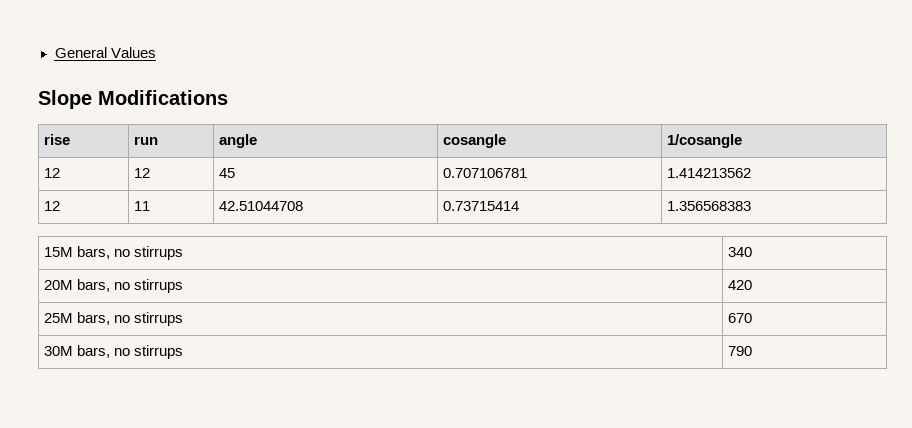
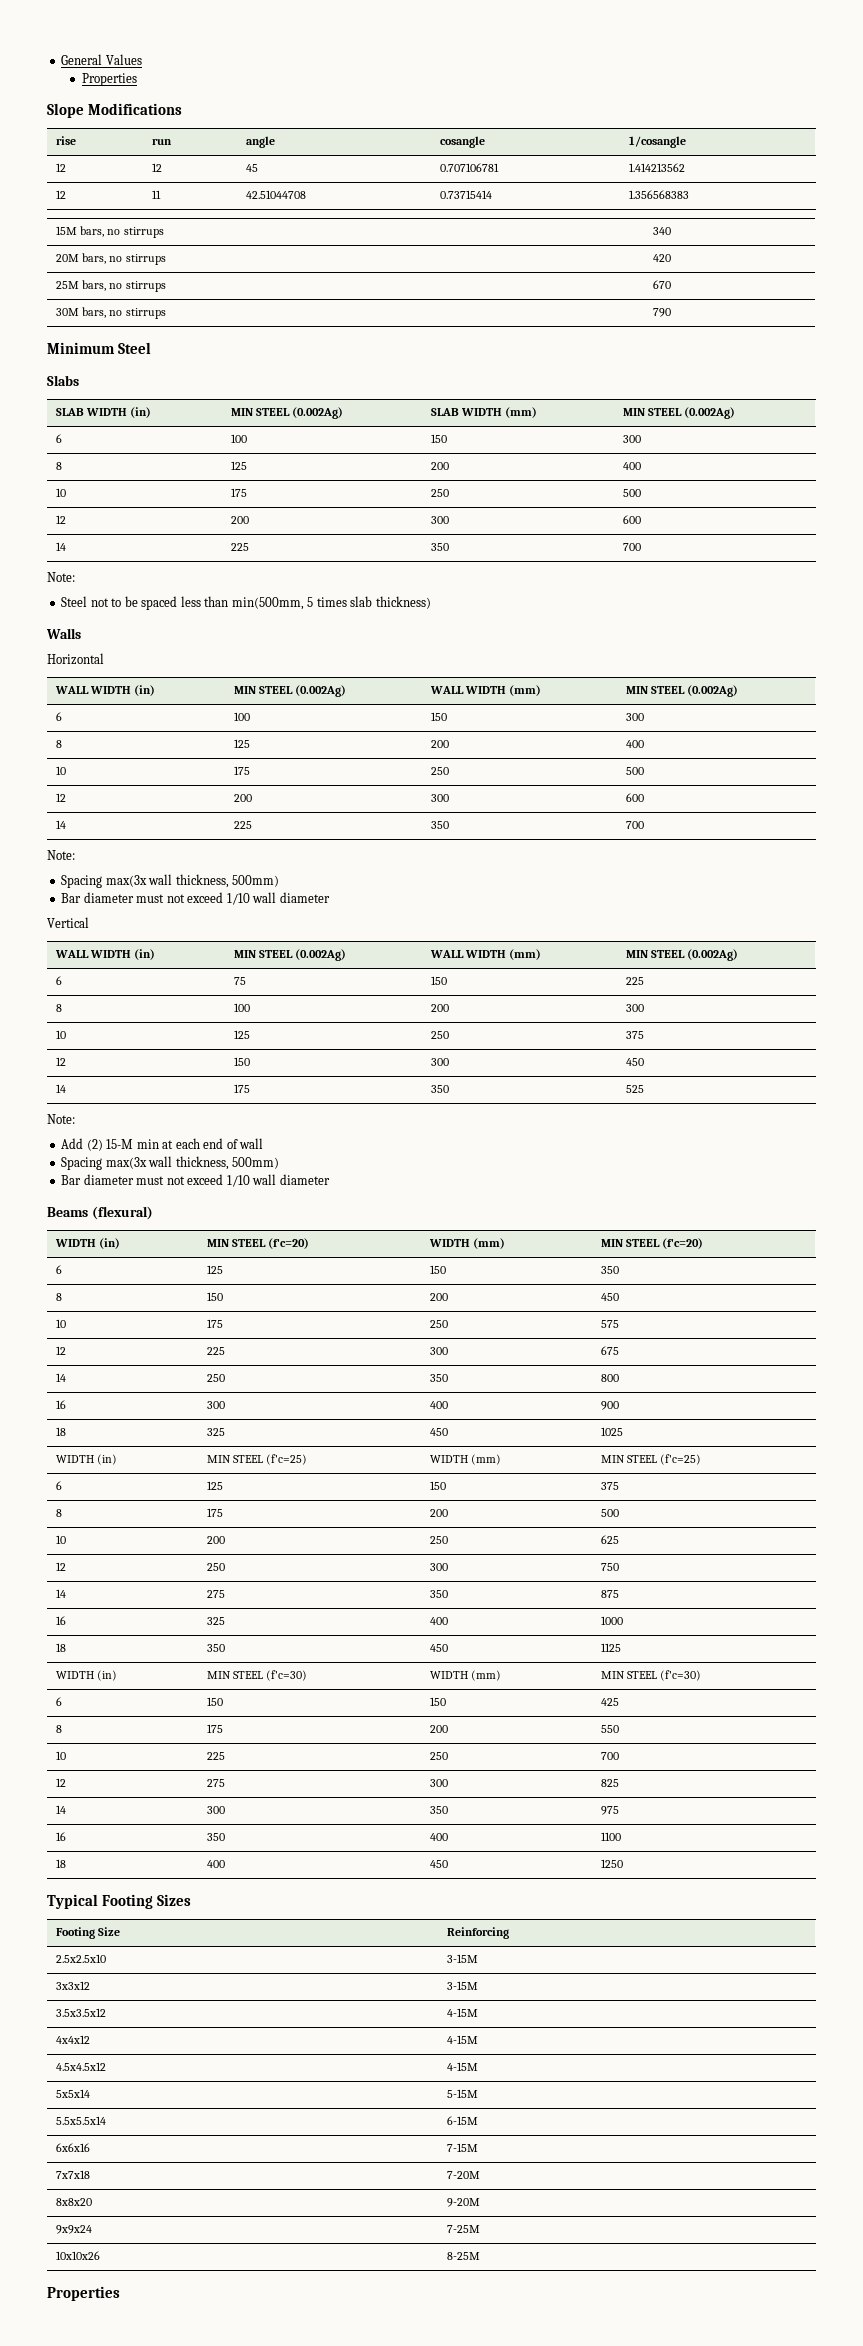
(156, 52) none -> [82,73,138,86] // Properties
(753, 351) none -> [47,342,151,354] [47,375,79,386] [56,407,152,418] [231,407,344,419] [431,407,538,418] [623,407,736,419] [56,434,63,443] [231,434,248,443] [431,434,448,443] [623,435,642,443] [56,462,63,470] [231,461,248,470] [431,462,450,470] [623,462,642,470] [56,488,67,497] [231,488,248,497] [431,489,450,497] [623,489,642,497] [56,515,67,524] [231,516,250,524] [431,516,450,524] [623,515,642,524] [56,542,67,551] [231,543,250,551] [431,543,450,551] [623,543,642,551] [47,572,75,582] [61,596,431,610] [46,628,81,639] [47,653,104,665] [55,685,156,696] [234,685,347,697] [430,685,542,696] [626,685,739,697] [56,712,63,721] [234,712,251,721] [431,712,448,721] [626,713,645,721] [56,740,63,748] [234,739,251,748] [431,740,450,748] [626,740,645,748] [56,766,67,775] [234,766,251,775] [431,767,450,775] [626,767,645,775] [56,793,67,802] [234,794,253,802] [431,794,450,802] [626,793,645,802] [56,820,67,829] [234,821,253,829] [431,821,450,829] [626,821,645,829] [47,850,75,860] [61,874,280,888] [61,892,330,905] [47,917,89,928] [55,949,156,960] [234,949,347,961] [430,949,542,960] [626,949,739,961] [56,976,63,985] [234,977,247,985] [431,976,448,985] [626,977,645,985] [56,1004,63,1012] [234,1003,251,1012] [431,1004,450,1012] [626,1004,645,1012] [56,1030,67,1039] [234,1030,251,1039] [431,1031,450,1039] [626,1031,645,1039] [56,1057,67,1066] [234,1057,251,1066] [431,1058,450,1066] [626,1058,645,1066] [56,1084,67,1093] [234,1084,251,1093] [431,1085,450,1093] [626,1085,645,1093] [47,1114,75,1124] [61,1138,264,1151] [61,1156,280,1170] [61,1174,330,1187] [47,1206,153,1220] [55,1238,121,1249] [207,1238,310,1249] [429,1238,506,1249] [601,1238,704,1249] [56,1265,63,1274] [207,1265,224,1274] [430,1265,447,1274] [601,1266,620,1274] [56,1293,63,1301] [207,1292,224,1301] [430,1293,449,1301] [601,1293,620,1301] [56,1319,67,1328] [207,1319,224,1328] [430,1320,449,1328] [601,1320,620,1328] [56,1346,67,1355] [207,1347,226,1355] [430,1347,449,1355] [601,1346,620,1355] [56,1373,67,1382] [207,1374,226,1382] [430,1374,449,1382] [601,1374,620,1382] [56,1400,67,1409] [207,1401,226,1409] [430,1401,449,1409] [601,1401,620,1410] [56,1427,67,1436] [207,1428,226,1436] [430,1428,449,1436] [601,1427,624,1436] [56,1454,118,1465] [207,1454,308,1465] [430,1454,502,1465] [601,1454,702,1465] [56,1481,63,1490] [207,1481,224,1490] [430,1481,447,1490] [601,1482,620,1490] [56,1509,63,1517] [207,1508,224,1517] [430,1509,449,1517] [601,1509,620,1517] [56,1535,67,1544] [207,1536,226,1544] [430,1536,449,1544] [601,1535,620,1544] [56,1562,67,1571] [207,1563,226,1571] [430,1563,449,1571] [601,1563,620,1571] [56,1589,67,1598] [207,1590,226,1598] [430,1590,449,1598] [601,1590,620,1598] [56,1616,67,1625] [207,1617,226,1625] [430,1617,449,1625] [601,1616,624,1625] [56,1643,67,1652] [207,1644,226,1652] [430,1644,449,1652] [601,1643,622,1652] [56,1670,118,1681] [207,1670,308,1681] [430,1670,502,1681] [601,1670,702,1681] [56,1697,63,1706] [207,1697,224,1706] [430,1697,447,1706] [601,1698,620,1706] [56,1725,63,1733] [207,1724,224,1733] [430,1725,449,1733] [601,1725,620,1733] [56,1751,67,1760] [207,1752,226,1760] [430,1752,449,1760] [601,1752,620,1760] [56,1778,67,1787] [207,1779,226,1787] [430,1779,449,1787] [601,1779,620,1787] [56,1805,67,1814] [207,1806,226,1814] [430,1806,449,1814] [601,1806,620,1815] [56,1832,67,1841] [207,1833,226,1841] [430,1833,449,1841] [601,1832,622,1841] [56,1859,67,1868] [207,1860,226,1868] [430,1860,449,1868] [601,1859,624,1868] [47,1894,191,1909] [56,1927,121,1939] [447,1927,510,1939] [56,1954,107,1963] [447,1954,479,1963] [56,1981,91,1990] [447,1981,479,1990] [56,2008,107,2017] [447,2008,479,2017] [56,2035,91,2044] [447,2035,479,2044] [56,2062,107,2071] [447,2062,479,2071] [56,2089,91,2098] [447,2089,479,2098] [56,2116,107,2125] [447,2116,479,2125] [56,2143,91,2152] [447,2143,479,2152] [56,2170,91,2179] [447,2171,481,2179] [56,2198,93,2206] [447,2198,481,2207] [56,2225,93,2234] [447,2225,481,2233] [56,2251,101,2260] [447,2252,481,2260] [47,2286,120,2301] // Minimum Steel // Slabs // SLAB WIDTH (in) | MIN STEEL (0.002Ag) | SLAB WIDTH (mm) | MIN STEEL (0.002Ag) // 6 | 100 | 150 | 300 // 8 | 125 | 200 | 400 // 10 | 175 | 250 | 500 // 12 | 200 | 300 | 600 // 14 | 225 | 350 | 700 // Note: // Steel not to be spaced less than min(500mm, 5 times slab thickness) // Walls // Horizontal // WALL WIDTH (in) | MIN STEEL (0.002Ag) | WALL WIDTH (mm) | MIN STEEL (0.002Ag) // 6 | 100 | 150 | 300 // 8 | 125 | 200 | 400 // 10 | 175 | 250 | 500 // 12 | 200 | 300 | 600 // 14 | 225 | 350 | 700 // Note: // Spacing max(3x wall thickness, 500mm) // Bar diameter must not exceed 1/10 wall diameter // Vertical // WALL WIDTH (in) | MIN STEEL (0.002Ag) | WALL WIDTH (mm) | MIN STEEL (0.002Ag) // 6 | 75 | 150 | 225 // 8 | 100 | 200 | 300 // 10 | 125 | 250 | 375 // 12 | 150 | 300 | 450 // 14 | 175 | 350 | 525 // Note: // Add (2) 15-M min at each end of wall // Spacing max(3x wall thickness, 500mm) // Bar diameter must not exceed 1/10 wall diameter // Beams (flexural) // WIDTH (in) | MIN STEEL (f'c=20) | WIDTH (mm) | MIN STEEL (f'c=20) // 6 | 125 | 150 | 350 // 8 | 150 | 200 | 450 // 10 | 175 | 250 | 575 // 12 | 225 | 300 | 675 // 14 | 250 | 350 | 800 // 16 | 300 | 400 | 900 // 18 | 325 | 450 | 1025 // WIDTH (in) | MIN STEEL (f'c=25) | WIDTH (mm) | MIN STEEL (f'c=25) // 6 | 125 | 150 | 375 // 8 | 175 | 200 | 500 // 10 | 200 | 250 | 625 // 12 | 250 | 300 | 750 // 14 | 275 | 350 | 875 // 16 | 325 | 400 | 1000 // 18 | 350 | 450 | 1125 // WIDTH (in) | MIN STEEL (f'c=30) | WIDTH (mm) | MIN STEEL (f'c=30) // 6 | 150 | 150 | 425 // 8 | 175 | 200 | 550 // 10 | 225 | 250 | 700 // 12 | 275 | 300 | 825 // 14 | 300 | 350 | 975 // 16 | 350 | 400 | 1100 // 18 | 400 | 450 | 1250 // Typical Footing Sizes // Footing Size | Reinforcing // 2.5x2.5x10 | 3-15M // 3x3x12 | 3-15M // 3.5x3.5x12 | 4-15M // 4x4x12 | 4-15M // 4.5x4.5x12 | 4-15M // 5x5x14 | 5-15M // 5.5x5.5x14 | 6-15M // 6x6x16 | 7-15M // 7x7x18 | 7-20M // 8x8x20 | 9-20M // 9x9x24 | 7-25M // 10x10x26 | 8-25M // Properties

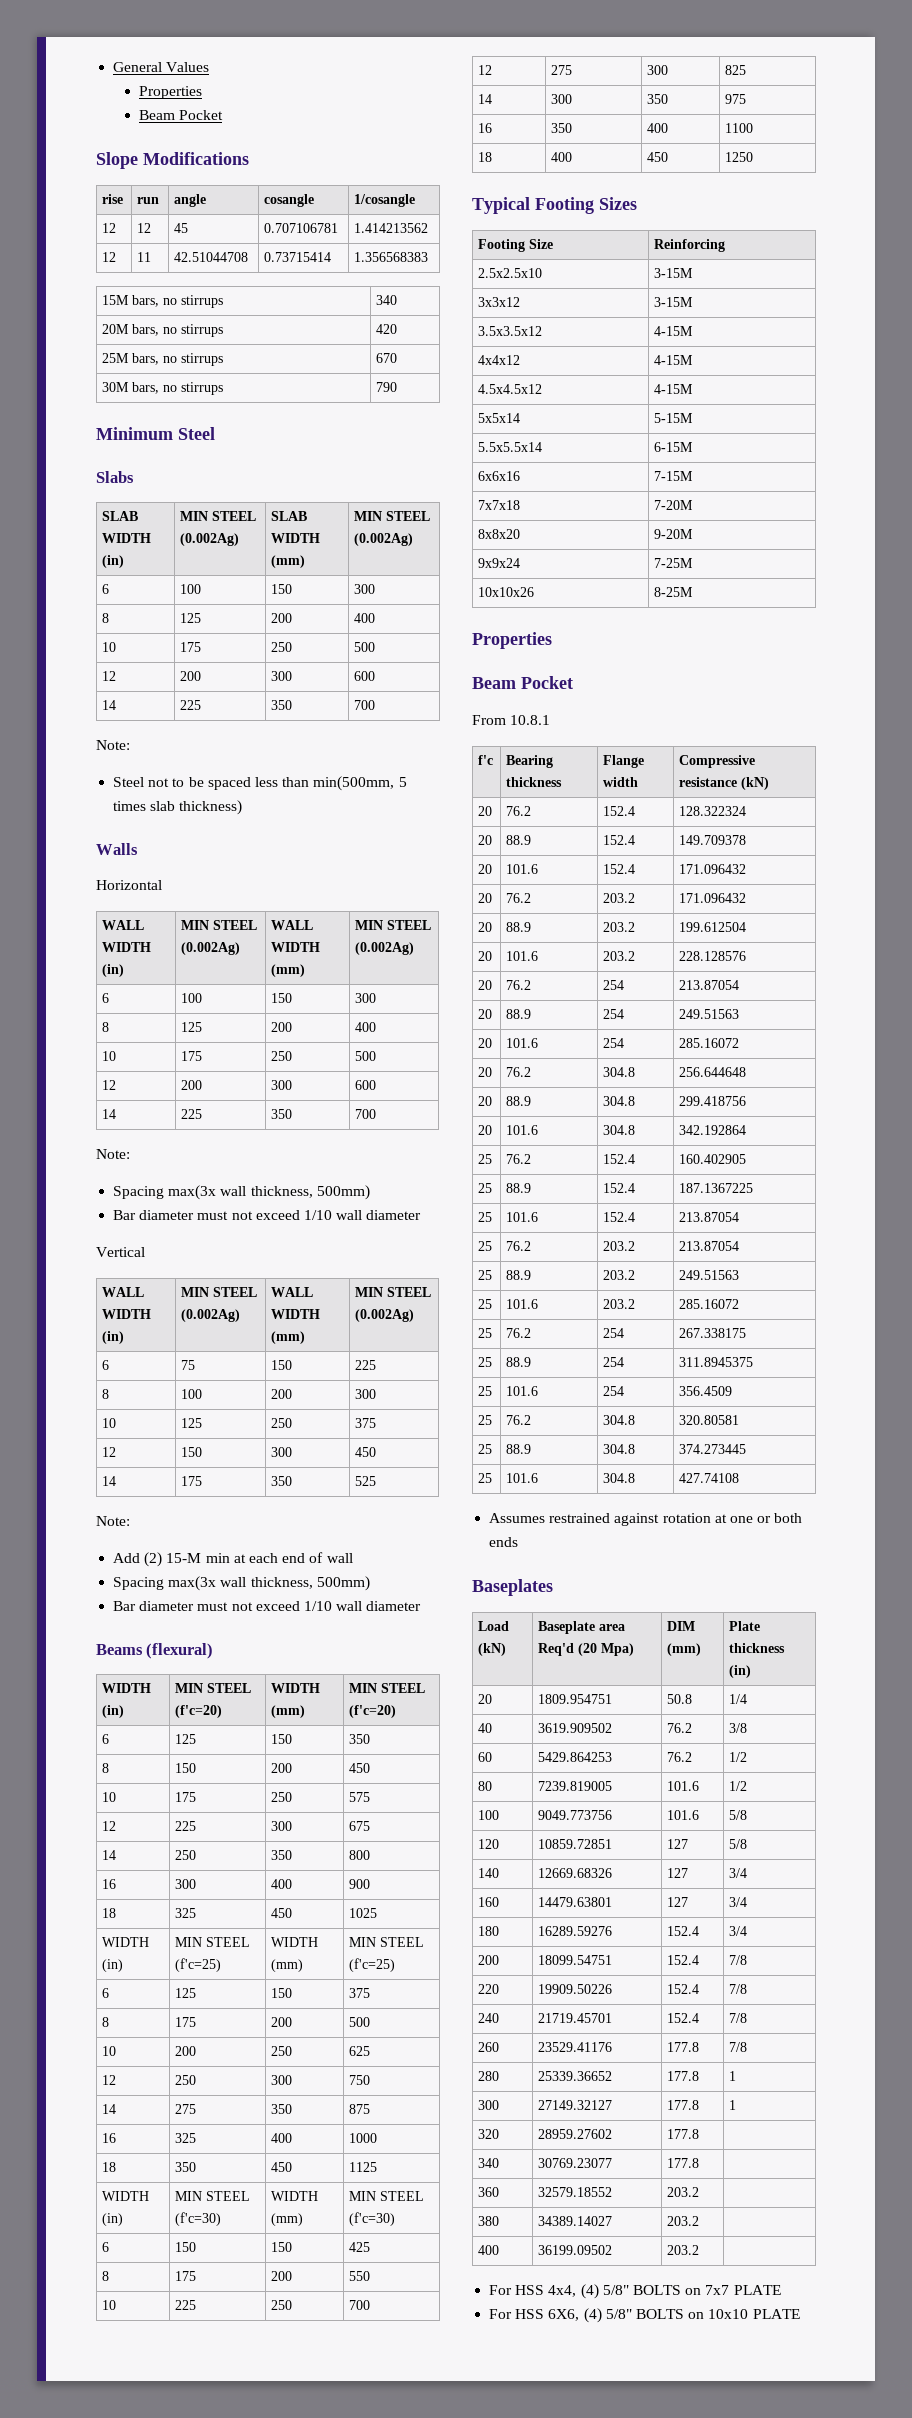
(138, 79) none -> [139,110,224,120] // Beam Pocket
(120, 2293) none -> [472,676,573,689] [472,715,551,725] [478,755,494,765] [506,755,554,768] [506,777,563,787] [603,755,645,768] [603,777,639,787] [679,755,756,768] [679,777,770,790] [478,806,493,816] [506,806,532,816] [603,806,636,816] [679,806,747,816] [478,835,493,845] [506,835,532,845] [603,835,636,845] [679,835,747,845] [478,864,493,874] [506,864,539,874] [603,864,636,874] [679,864,747,874] [478,893,493,903] [506,893,532,903] [603,893,636,903] [679,893,747,903] [478,922,493,932] [506,922,532,932] [603,922,636,932] [679,922,747,932] [478,951,493,961] [506,951,539,961] [603,951,636,961] [679,951,747,961] [478,980,493,990] [506,980,532,990] [603,980,625,990] [679,980,740,990] [478,1009,493,1019] [506,1009,532,1019] [603,1009,625,1019] [679,1009,740,1019] [478,1038,493,1048] [506,1038,539,1048] [603,1038,625,1048] [679,1038,740,1048] [478,1067,493,1077] [506,1067,532,1077] [603,1067,636,1077] [679,1067,747,1077] [478,1096,493,1106] [506,1096,532,1106] [603,1096,636,1106] [679,1096,747,1106] [478,1125,493,1135] [506,1125,539,1135] [603,1125,636,1135] [679,1125,747,1135] [478,1154,493,1164] [506,1154,532,1164] [603,1154,636,1164] [679,1154,747,1164] [478,1183,493,1193] [506,1183,532,1193] [603,1183,636,1193] [679,1183,754,1193] [478,1212,493,1222] [506,1212,539,1222] [603,1212,636,1222] [679,1212,740,1222] [478,1241,493,1251] [506,1241,532,1251] [603,1241,636,1251] [679,1241,740,1251] [478,1270,493,1280] [506,1270,532,1280] [603,1270,636,1280] [679,1270,740,1280] [478,1299,493,1309] [506,1299,539,1309] [603,1299,636,1309] [679,1299,740,1309] [478,1328,493,1338] [506,1328,532,1338] [603,1328,625,1338] [679,1328,747,1338] [478,1357,493,1367] [506,1357,532,1367] [603,1357,625,1367] [679,1357,754,1367] [478,1386,493,1396] [506,1386,539,1396] [603,1386,625,1396] [679,1386,733,1396] [478,1415,493,1425] [506,1415,532,1425] [603,1415,636,1425] [679,1415,740,1425] [478,1444,493,1454] [506,1444,532,1454] [603,1444,636,1454] [679,1444,747,1454] [478,1473,493,1483] [506,1473,539,1483] [603,1473,636,1483] [679,1473,740,1483] [489,1513,803,1526] [489,1537,519,1547] [472,1579,553,1596] [478,1621,510,1631] [478,1643,507,1656] [538,1621,626,1634] [538,1643,635,1656] [667,1621,696,1631] [667,1643,702,1656] [729,1621,761,1631] [729,1643,786,1653] [729,1665,752,1678] [478,1694,493,1704] [538,1694,613,1704] [667,1694,693,1704] [729,1694,748,1704] [478,1723,493,1733] [538,1723,613,1733] [667,1723,693,1733] [729,1723,748,1733] [478,1752,493,1762] [538,1752,613,1762] [667,1752,693,1762] [729,1752,748,1762] [478,1781,493,1791] [538,1781,613,1791] [667,1781,700,1791] [729,1781,748,1791] [478,1810,500,1820] [538,1810,613,1820] [667,1810,700,1820] [729,1810,748,1820] [478,1839,500,1849] [538,1839,613,1849] [667,1839,689,1849] [729,1839,748,1849] [478,1868,500,1878] [538,1868,613,1878] [667,1868,689,1878] [729,1868,748,1878] [478,1897,500,1907] [538,1897,613,1907] [667,1897,689,1907] [729,1897,748,1907] [478,1926,500,1936] [538,1926,613,1936] [667,1926,700,1936] [729,1926,748,1936] [478,1955,500,1965] [538,1955,613,1965] [667,1955,700,1965] [729,1955,748,1965] [478,1984,500,1994] [538,1984,613,1994] [667,1984,700,1994] [729,1984,748,1994] [478,2013,500,2023] [538,2013,613,2023] [667,2013,700,2023] [729,2013,748,2023] [478,2042,500,2052] [538,2042,613,2052] [667,2042,700,2052] [729,2042,748,2052] [478,2071,500,2081] [538,2071,613,2081] [667,2071,700,2081] [729,2071,737,2081] [478,2100,500,2110] [538,2100,613,2110] [667,2100,700,2110] [729,2100,737,2110] [478,2129,500,2139] [538,2129,613,2139] [667,2129,700,2139] [478,2158,500,2168] [538,2158,613,2168] [667,2158,700,2168] [478,2187,500,2197] [538,2187,613,2197] [667,2187,700,2197] [478,2216,500,2226] [538,2216,613,2226] [667,2216,700,2226] [478,2245,500,2255] [538,2245,613,2255] [667,2245,700,2255] [489,2284,781,2299] [489,2308,800,2323] // Beam Pocket // From 10.8.1 // f'c | Bearing thickness | Flange width | Compressive resistance (kN) // 20 | 76.2 | 152.4 | 128.322324 // 20 | 88.9 | 152.4 | 149.709378 // 20 | 101.6 | 152.4 | 171.096432 // 20 | 76.2 | 203.2 | 171.096432 // 20 | 88.9 | 203.2 | 199.612504 // 20 | 101.6 | 203.2 | 228.128576 // 20 | 76.2 | 254 | 213.87054 // 20 | 88.9 | 254 | 249.51563 // 20 | 101.6 | 254 | 285.16072 // 20 | 76.2 | 304.8 | 256.644648 // 20 | 88.9 | 304.8 | 299.418756 // 20 | 101.6 | 304.8 | 342.192864 // 25 | 76.2 | 152.4 | 160.402905 // 25 | 88.9 | 152.4 | 187.1367225 // 25 | 101.6 | 152.4 | 213.87054 // 25 | 76.2 | 203.2 | 213.87054 // 25 | 88.9 | 203.2 | 249.51563 // 25 | 101.6 | 203.2 | 285.16072 // 25 | 76.2 | 254 | 267.338175 // 25 | 88.9 | 254 | 311.8945375 // 25 | 101.6 | 254 | 356.4509 // 25 | 76.2 | 304.8 | 320.80581 // 25 | 88.9 | 304.8 | 374.273445 // 25 | 101.6 | 304.8 | 427.74108 // Assumes restrained against rotation at one or both ends // Baseplates // Load (kN) | Baseplate area Req'd (20 Mpa) | DIM (mm) | Plate thickness (in) // 20 | 1809.954751 | 50.8 | 1/4 // 40 | 3619.909502 | 76.2 | 3/8 // 60 | 5429.864253 | 76.2 | 1/2 // 80 | 7239.819005 | 101.6 | 1/2 // 100 | 9049.773756 | 101.6 | 5/8 // 120 | 10859.72851 | 127 | 5/8 // 140 | 12669.68326 | 127 | 3/4 // 160 | 14479.63801 | 127 | 3/4 // 180 | 16289.59276 | 152.4 | 3/4 // 200 | 18099.54751 | 152.4 | 7/8 // 220 | 19909.50226 | 152.4 | 7/8 // 240 | 21719.45701 | 152.4 | 7/8 // 260 | 23529.41176 | 177.8 | 7/8 // 280 | 25339.36652 | 177.8 | 1 // 300 | 27149.32127 | 177.8 | 1 // 320 | 28959.27602 | 177.8 | // 340 | 30769.23077 | 177.8 | // 360 | 32579.18552 | 203.2 | // 380 | 34389.14027 | 203.2 | // 400 | 36199.09502 | 203.2 | // For HSS 4x4, (4) 5/8" BOLTS on 7x7 PLATE // For HSS 6X6, (4) 5/8" BOLTS on 10x10 PLATE

